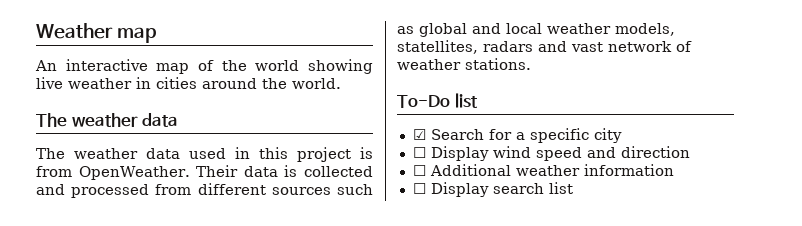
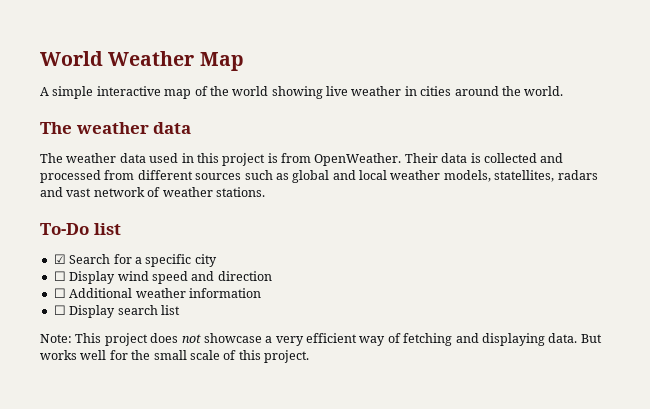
[36,23,156,43] [35,60,57,71] Weather map // An -> [40,51,244,71] [40,86,94,99] World Weather Map // A simple
(573, 188) none -> [40,333,602,346] [40,350,309,363] // Note: This project does not showcase a very efficient way of fetching and displaying data. But works well for the small scale of this project.

